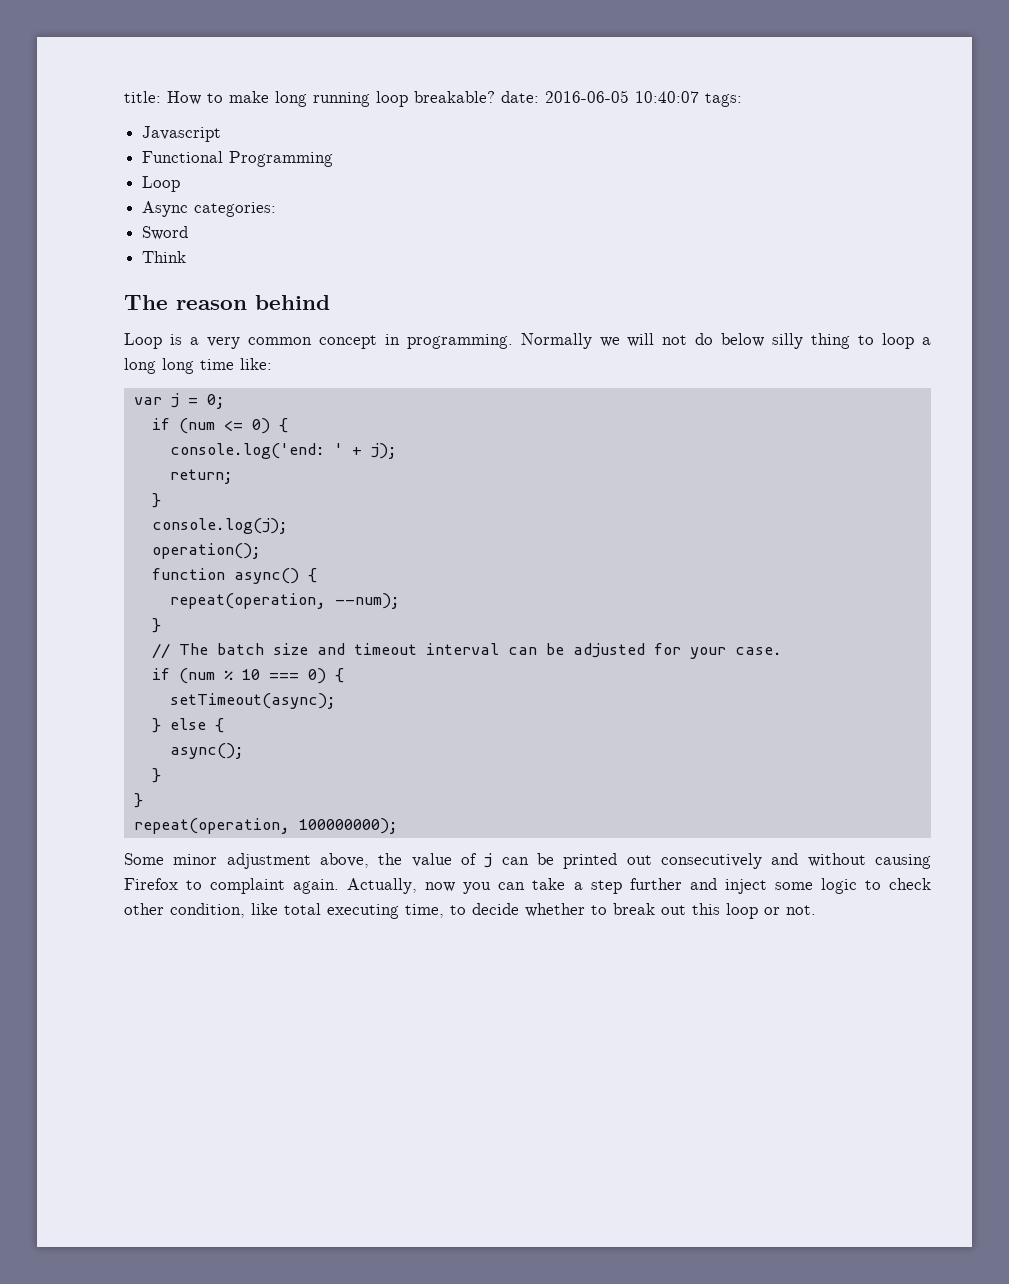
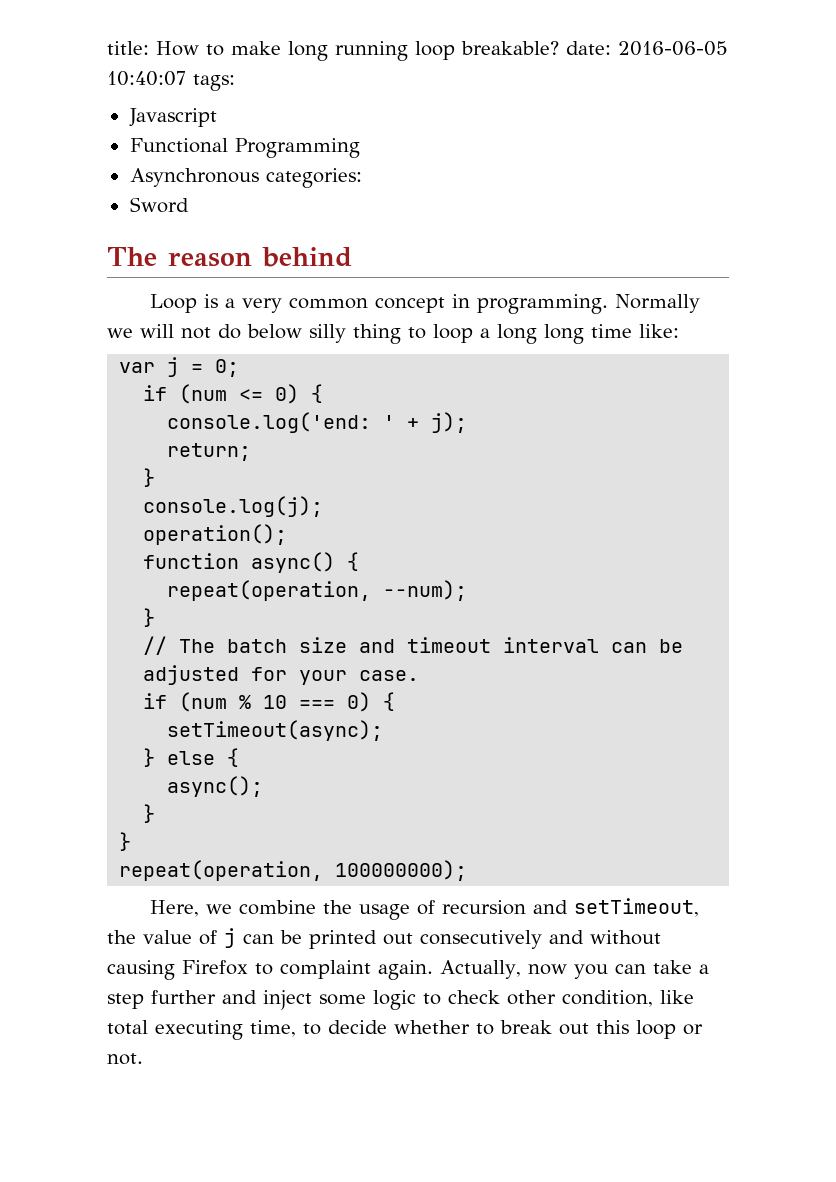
[142,176,181,192] [142,201,189,217] Loop // Async -> [129,168,259,187] Asynchronous
[142,251,187,263] // Think -> (189, 205) none
[124,853,369,869] Some minor adjustment above, -> [150,898,700,920] Here, we combine the usage of recursion and setTimeout,

